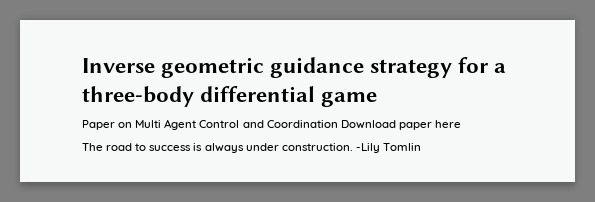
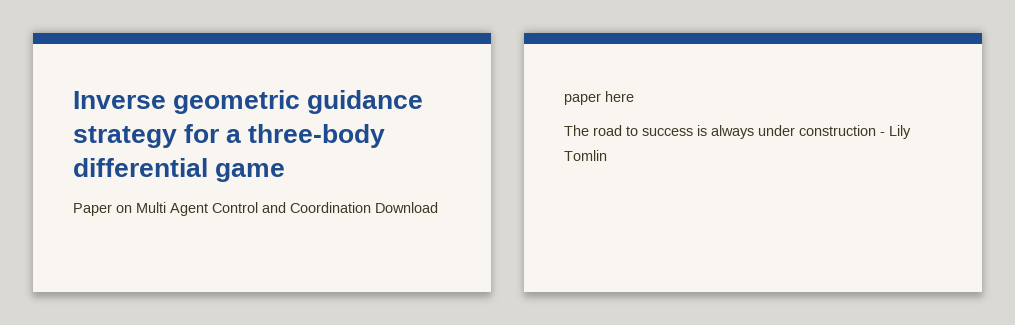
[281,143,380,153] construction. -Lily -> [799,125,911,139] construction - Lily

